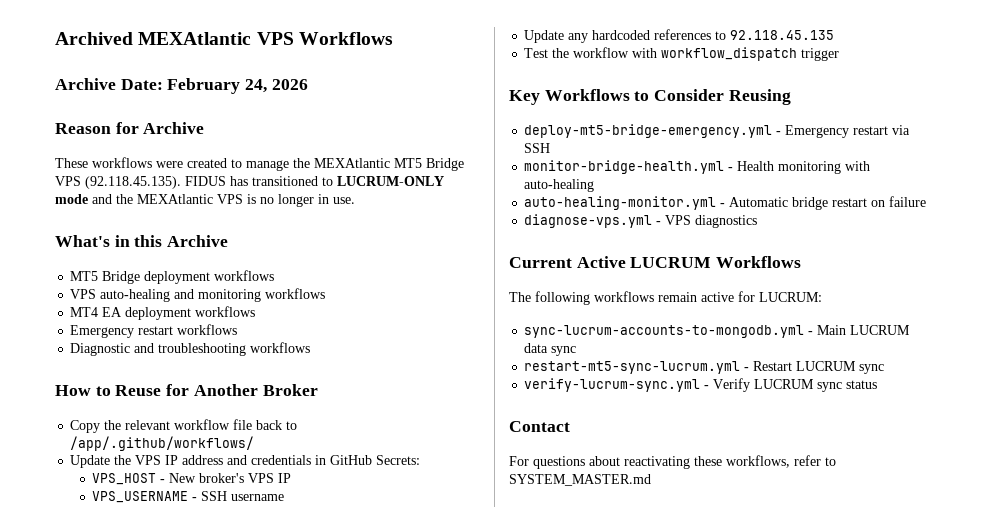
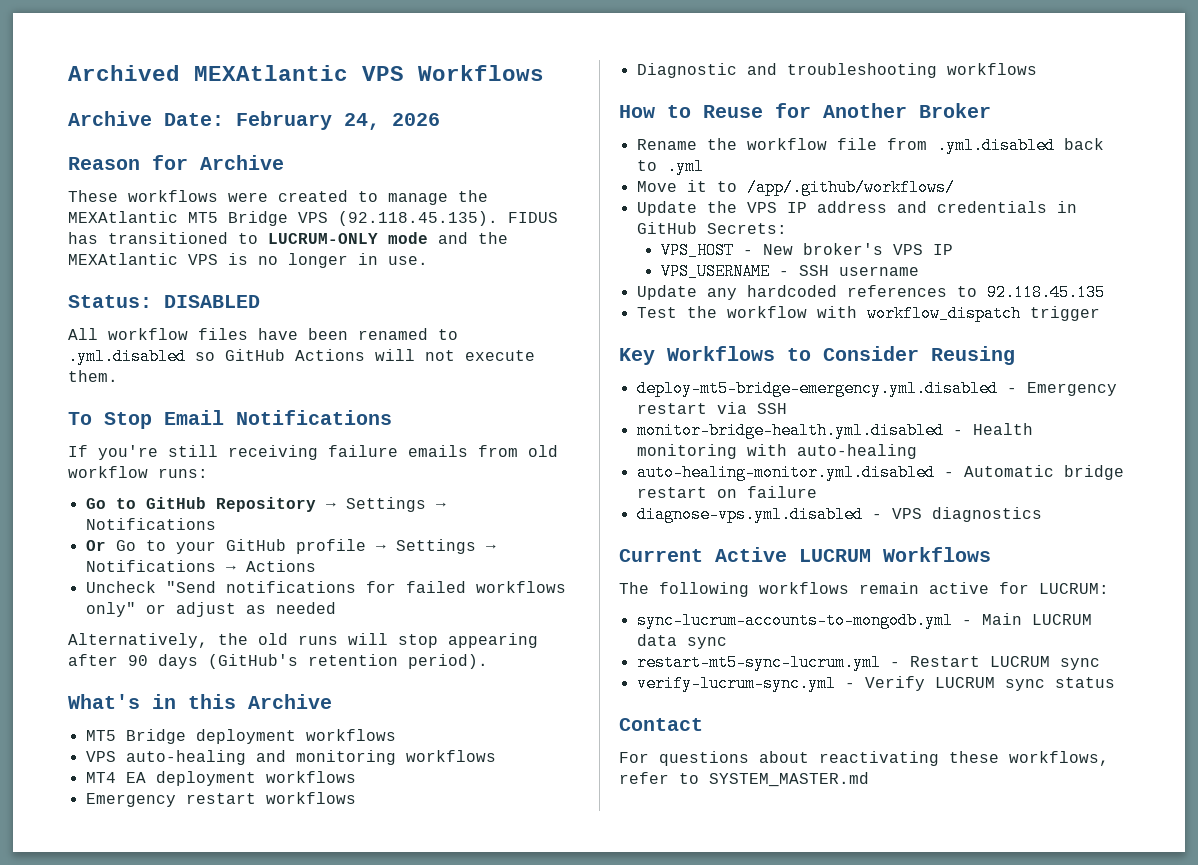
(355, 200) none -> [68,295,260,308] [68,328,458,340] [68,348,535,365] [68,370,118,382] [68,410,392,429] [68,445,558,460] [68,466,208,478] [85,497,446,512] [85,518,216,530] [85,539,496,554] [85,560,316,572] [85,581,566,593] [85,602,336,617] [68,633,538,648] [68,654,488,669] // Status: DISABLED // All workflow files have been renamed to .yml.disabled so GitHub Actions will not execute them. // To Stop Email Notifications // If you're still receiving failure emails from old workflow runs: // Go to GitHub Repository → Settings → Notifications // Or Go to your GitHub profile → Settings → Notifications → Actions // Uncheck "Send notifications for failed workflows only" or adjust as needed // Alternatively, the old runs will stop appearing after 90 days (GitHub's retention period).
[70,419,283,433] Copy the relevant workflow file back -> [636,137,1104,154] [636,158,704,175] [636,180,707,192] Rename the workflow file from .yml.disabled back to .yml // Move it
[524,124,773,138] deploy-mt5-bridge-emergency.yml -> [636,380,998,397] deploy-mt5-bridge-emergency.yml.disabled
[524,160,725,174] monitor-bridge-health.yml -> [636,422,944,439] monitor-bridge-health.yml.disabled
[524,196,717,210] auto-healing-monitor.yml -> [636,464,935,481] auto-healing-monitor.yml.disabled
[524,214,653,228] diagnose-vps.yml -> [636,506,863,523] diagnose-vps.yml.disabled

